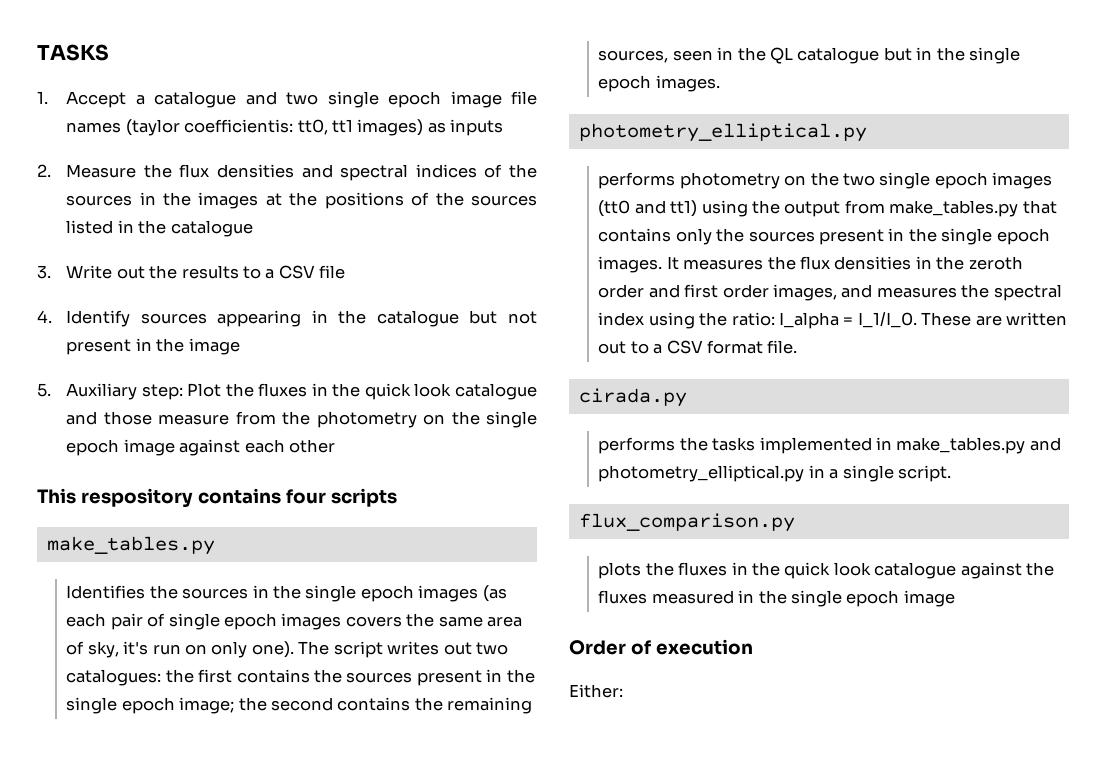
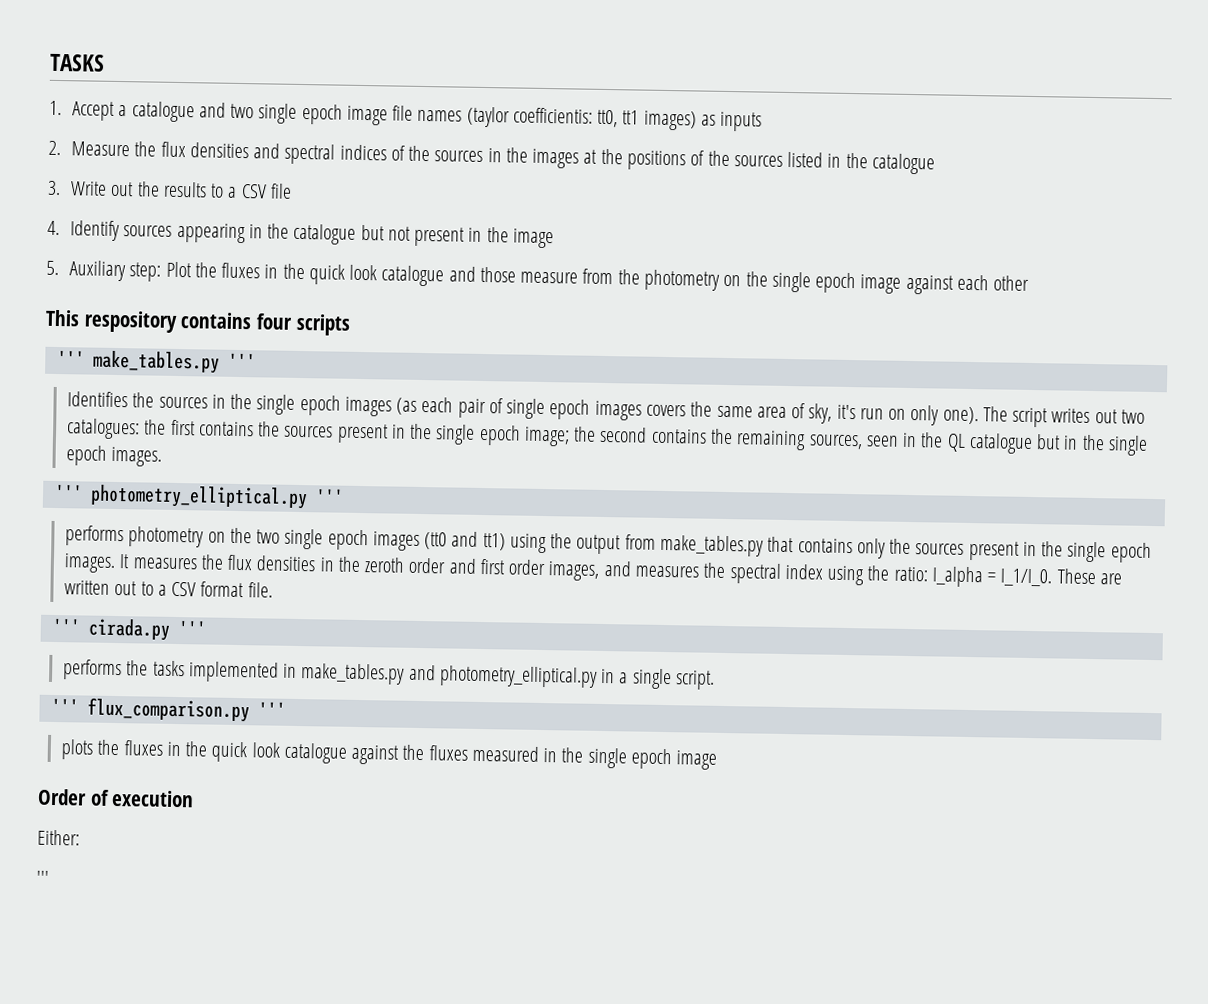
[46,536,215,555] make_tables.py -> [56,349,256,374] ''' make_tables.py '''
[578,123,867,142] photometry_elliptical.py -> [53,483,344,510] ''' photometry_elliptical.py '''
(798, 347) none -> [51,617,81,635] '''
(687, 397) none -> [177,620,207,637] '''
(952, 473) none -> [50,697,79,715] '''
(795, 522) none -> [257,701,286,718] '''
(623, 691) none -> [36,870,49,885] // '''

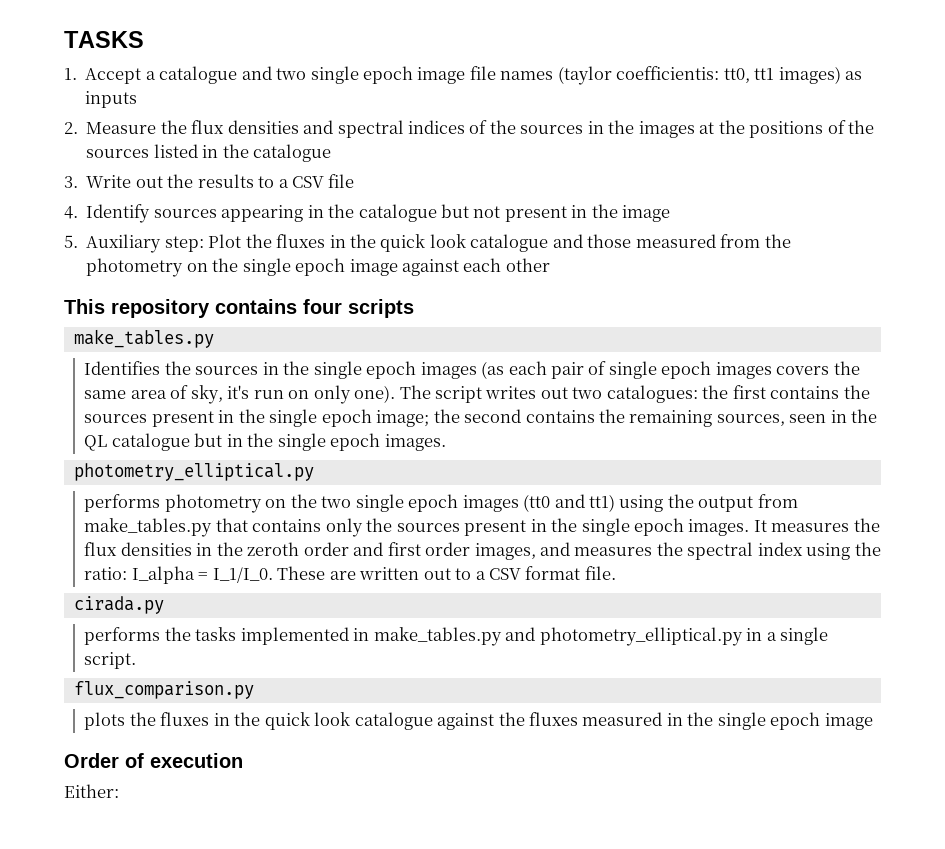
[520,271,579,284] measure -> [635,234,716,248] measured
[83,310,178,333] respository -> [111,299,210,318] repository
[56,349,256,374] ''' make_tables.py ''' -> [73,329,214,348] make_tables.py
[53,483,344,510] ''' photometry_elliptical.py ''' -> [73,463,314,481] photometry_elliptical.py
[51,617,81,635] ''' -> (616, 573) none
[177,620,207,637] ''' -> (164, 605) none
[50,697,79,715] ''' -> (137, 660) none
[257,701,286,718] ''' -> (254, 690) none
[36,870,49,885] // ''' -> (119, 791) none

